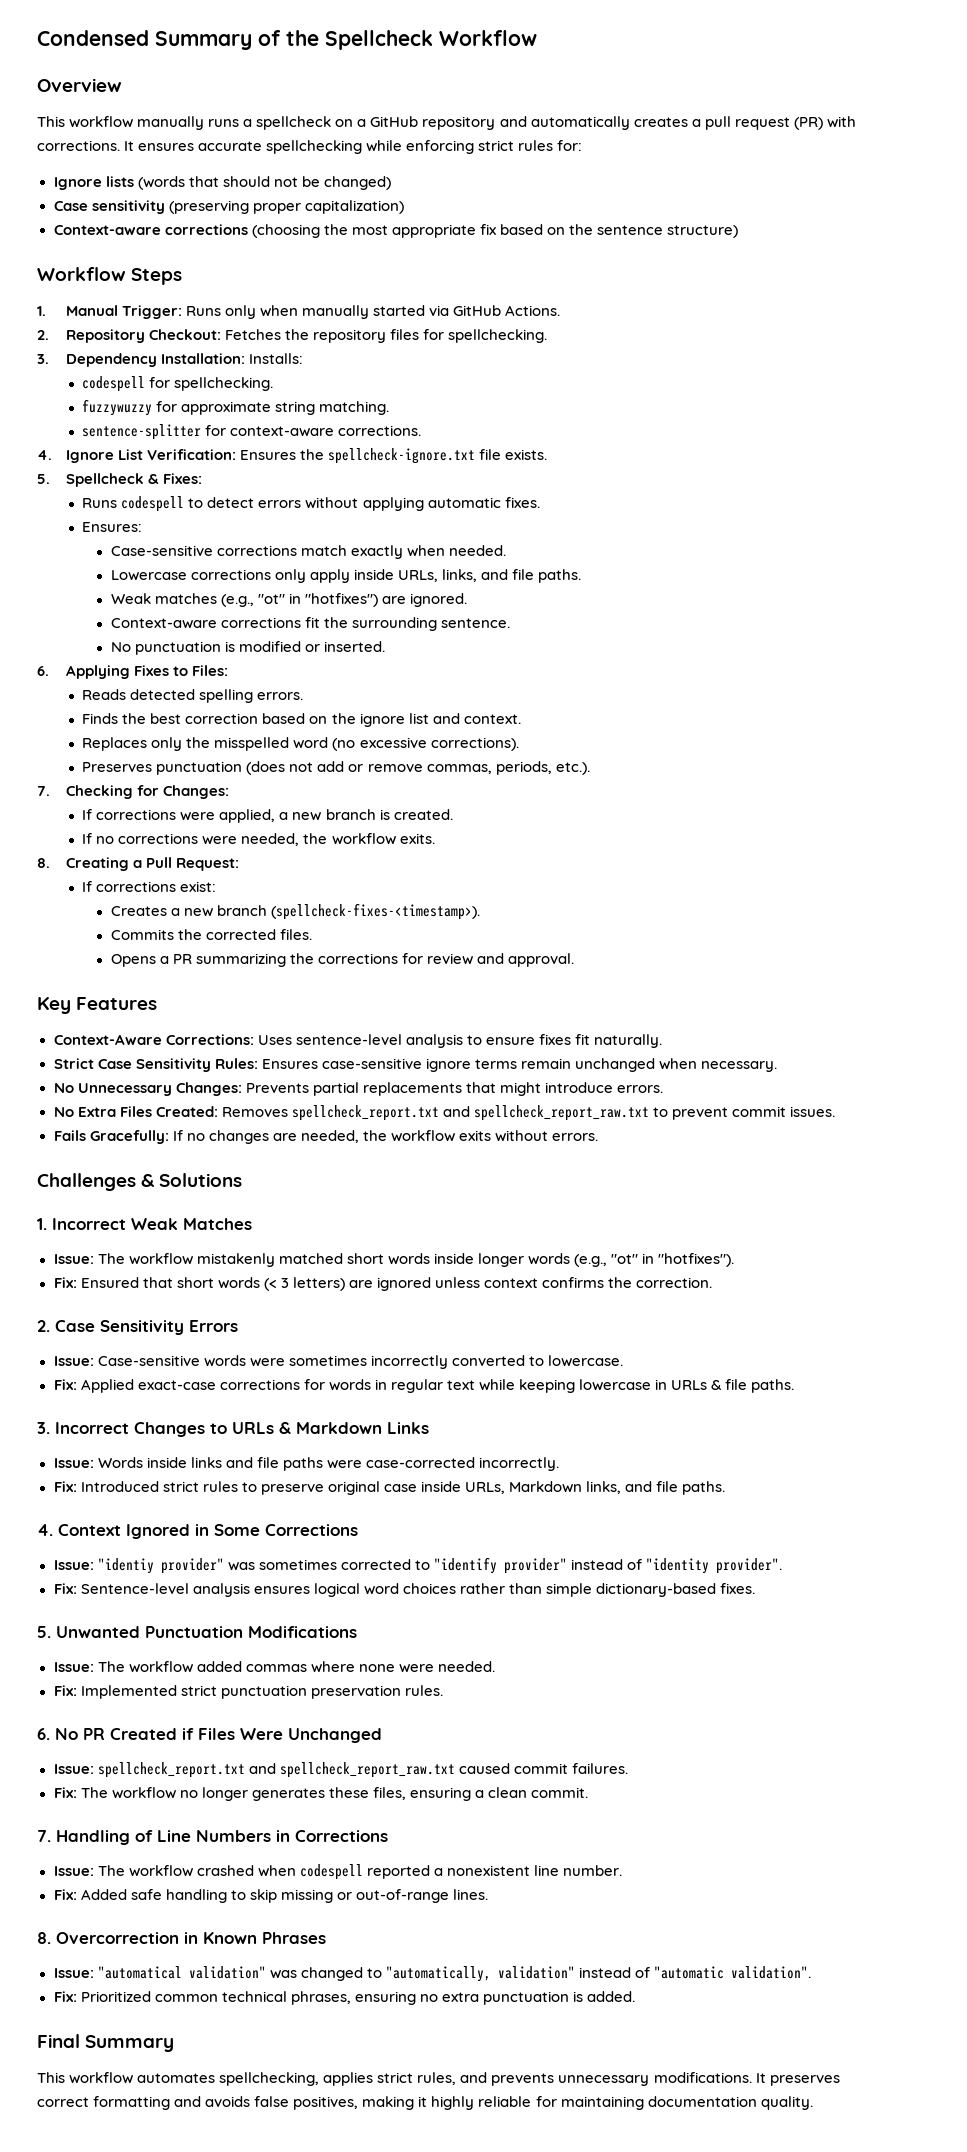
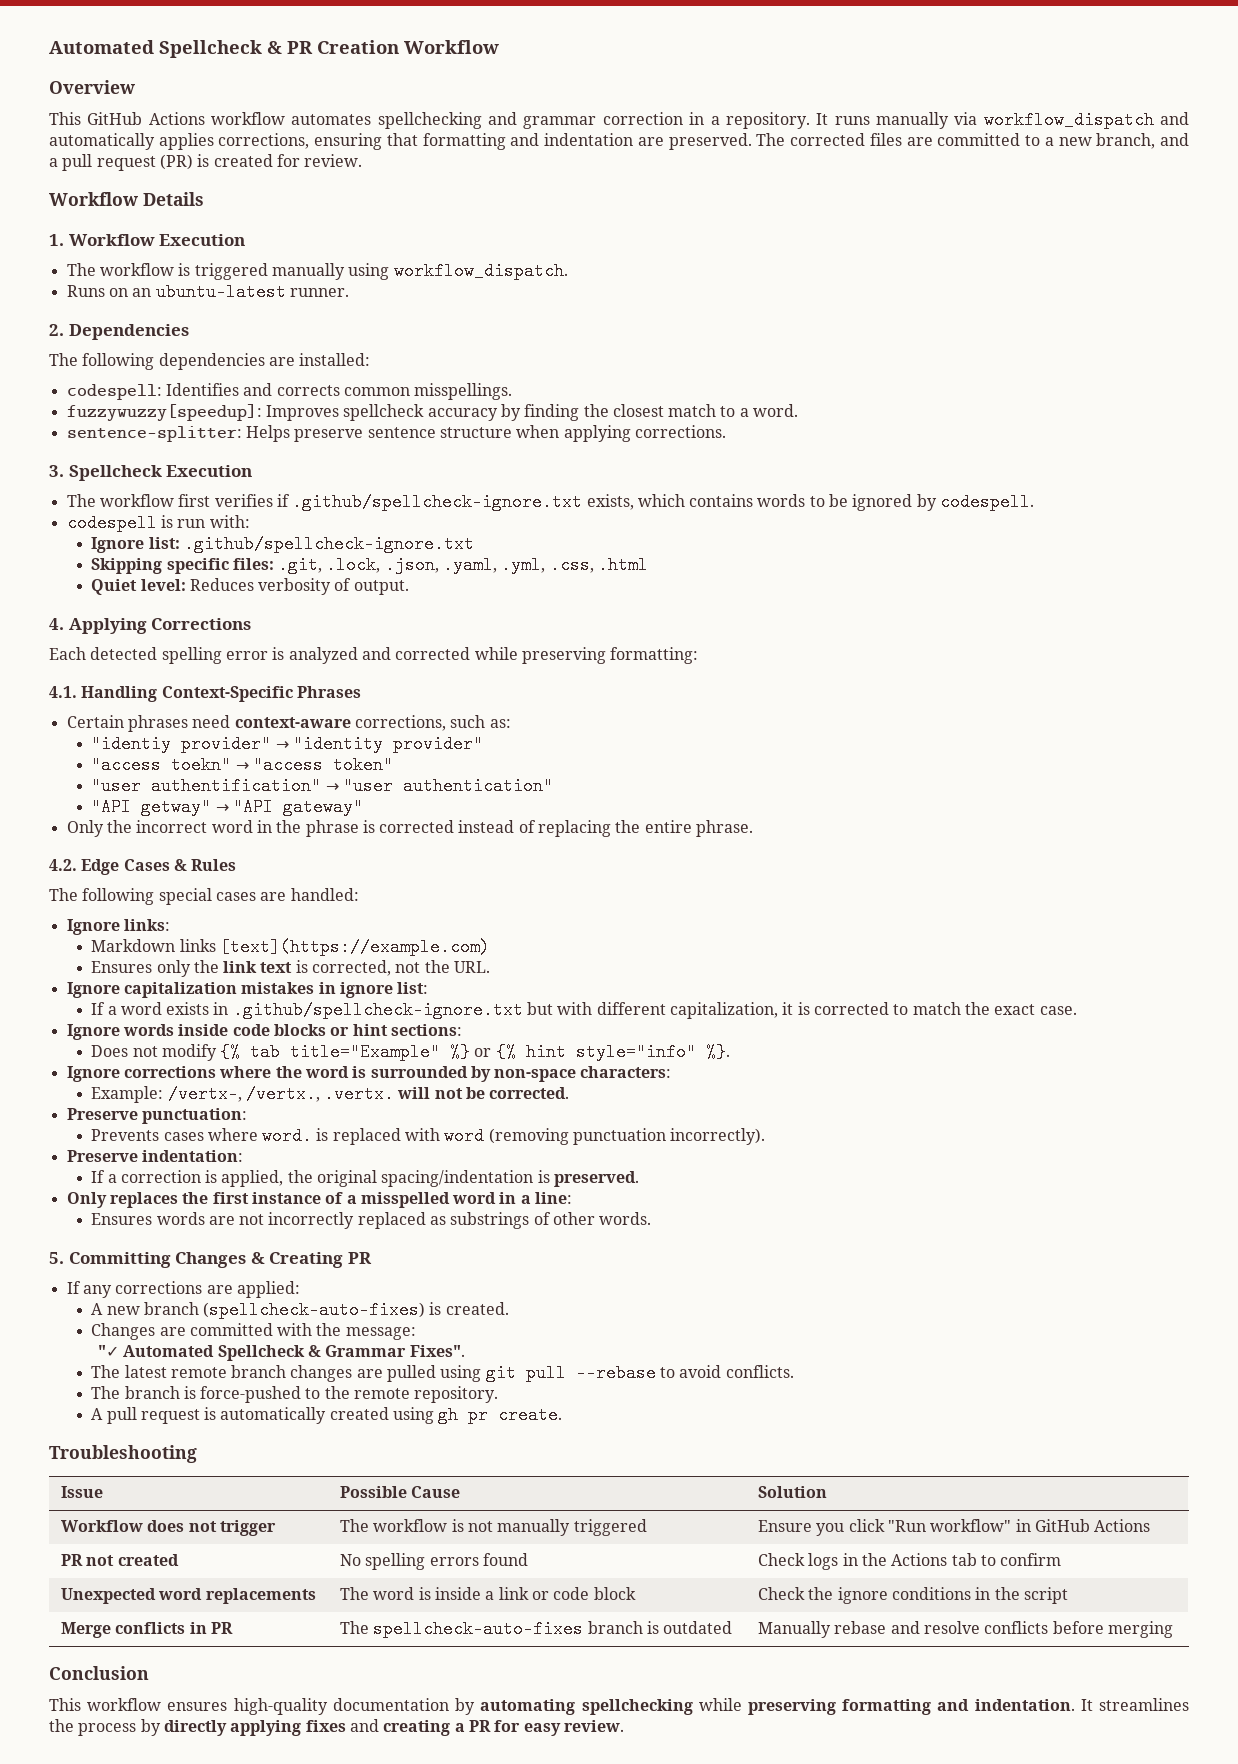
[37,30,537,50] [37,78,122,92] [37,116,856,130] [37,140,583,154] [53,176,391,190] [53,200,404,214] [53,224,739,238] [37,267,183,285] [37,305,561,319] [37,329,548,343] [37,353,303,367] [82,376,274,392] [82,399,390,416] [82,424,422,440] [37,448,548,464] [37,473,202,487] [82,496,540,512] [82,522,143,532] [110,545,507,559] [110,569,582,583] [110,593,468,607] [110,617,511,631] [110,641,386,655] [37,665,228,679] [82,689,304,703] [82,713,521,727] [82,737,519,751] [82,761,590,775] [37,785,229,799] [82,809,376,823] Condensed Summary of the Spellcheck Workflow // Overview // This workflow manually runs a spellcheck on a GitHub repository and automatically creates a pull request (PR) with corrections. It ensures accurate spellchecking while enforcing strict rules for: // Ignore lists (words that should not be changed) // Case sensitivity (preserving proper capitalization) // Context-aware corrections (choosing the most appropriate fix based on the sentence structure) // Workflow Steps // 1. Manual Trigger: Runs only when manually started via GitHub Actions. // 2. Repository Checkout: Fetches the repository files for spellchecking. // 3. Dependency Installation: Installs: // codespell for spellchecking. // fuzzywuzzy for approximate string matching. // sentence-splitter for context-aware corrections. // 4. Ignore List Verification: Ensures the spellcheck-ignore.txt file exists. // 5. Spellcheck & Fixes: // Runs codespell to detect errors without applying automatic fixes. // Ensures: // Case-sensitive corrections match exactly when needed. // Lowercase corrections only apply inside URLs, links, and file paths. // Weak matches (e.g., "ot" in "hotfixes") are ignored. // Context-aware corrections fit the surrounding sentence. // No punctuation is modified or inserted. // 6. Applying Fixes to Files: // Reads detected spelling errors. // Finds the best correction based on the ignore list and context. // Replaces only the misspelled word (no excessive corrections). // Preserves punctuation (does not add or remove commas, periods, etc.). // 7. Checking for Changes: // If corrections were applied, a new branch -> [49,40,499,58] [49,80,135,94] [49,111,1190,129] [49,133,1189,150] [49,154,363,171] [49,192,204,206] [49,234,246,246] [66,262,568,280] [66,283,349,301] [49,324,189,340] [49,353,371,370] [66,383,513,400] [66,404,799,421] [66,425,726,442] [49,465,253,481] [66,493,1035,511] [66,514,250,532] [91,535,474,553] [91,556,649,574] [91,578,409,595] [49,618,252,634] [49,647,699,664] [49,686,361,702] [66,715,511,732] [91,735,483,753] [91,756,393,774] [91,777,553,795] [91,798,363,816] [66,820,754,837] [49,859,237,875] [49,888,359,905] [66,919,170,935] [91,938,490,956] [91,960,491,977] [66,982,429,998] [91,1001,1077,1019] [66,1024,462,1040] [91,1043,730,1061] [66,1066,672,1082] [91,1085,570,1103] [66,1108,247,1124] [91,1127,766,1145] [66,1150,243,1162] [91,1170,640,1187] [66,1192,573,1208] [91,1212,652,1229] [49,1252,372,1268] [66,1281,300,1298] [91,1301,426,1319] Automated Spellcheck & PR Creation Workflow // Overview // This GitHub Actions workflow automates spellchecking and grammar correction in a repository. It runs manually via workflow_dispatch and automatically applies corrections, ensuring that formatting and indentation are preserved. The corrected files are committed to a new branch, and a pull request (PR) is created for review. // Workflow Details // 1. Workflow Execution // The workflow is triggered manually using workflow_dispatch. // Runs on an ubuntu-latest runner. // 2. Dependencies // The following dependencies are installed: // codespell: Identifies and corrects common misspellings. // fuzzywuzzy[speedup]: Improves spellcheck accuracy by finding the closest match to a word. // sentence-splitter: Helps preserve sentence structure when applying corrections. // 3. Spellcheck Execution // The workflow first verifies if .github/spellcheck-ignore.txt exists, which contains words to be ignored by codespell. // codespell is run with: // Ignore list: .github/spellcheck-ignore.txt // Skipping specific files: .git, .lock, .json, .yaml, .yml, .css, .html // Quiet level: Reduces verbosity of output. // 4. Applying Corrections // Each detected spelling error is analyzed and corrected while preserving formatting: // 4.1. Handling Context-Specific Phrases // Certain phrases need context-aware corrections, such as: // "identiy provider" → "identity provider" // "access toekn" → "access token" // "user authentification" → "user authentication" // "API getway" → "API gateway" // Only the incorrect word in the phrase is corrected instead of replacing the entire phrase. // 4.2. Edge Cases & Rules // The following special cases are handled: // Ignore links: // Markdown links [text](https://example.com) // Ensures only the link text is corrected, not the URL. // Ignore capitalization mistakes in ignore list: // If a word exists in .github/spellcheck-ignore.txt but with different capitalization, it is corrected to match the exact case. // Ignore words inside code blocks or hint sections: // Does not modify {% tab title="Example" %} or {% hint style="info" %}. // Ignore corrections where the word is surrounded by non-space characters: // Example: /vertx-, /vertx., .vertx. will not be corrected. // Preserve punctuation: // Prevents cases where word. is replaced with word (removing punctuation incorrectly). // Preserve indentation: // If a correction is applied, the original spacing/indentation is preserved. // Only replaces the first instance of a misspelled word in a line: // Ensures words are not incorrectly replaced as substrings of other words. // 5. Committing Changes & Creating PR // If any corrections are applied: // A new branch (spellcheck-auto-fixes)
[82,833,435,846] [37,857,239,871] [82,881,217,892] [110,903,481,920] [110,929,313,940] [110,953,575,967] [37,997,158,1014] [53,1034,662,1048] [53,1058,778,1072] [53,1082,663,1096] [53,1105,836,1121] [53,1130,599,1144] [37,1173,243,1191] [37,1218,252,1230] [53,1253,735,1267] [53,1277,713,1291] [37,1320,238,1335] [53,1355,623,1369] [53,1379,795,1393] [37,1422,429,1437] [53,1457,559,1471] [53,1481,726,1495] [37,1524,358,1539] [53,1557,782,1574] [53,1583,756,1597] [37,1626,357,1638] [53,1661,495,1673] [53,1685,443,1699] [37,1728,382,1743] [53,1762,628,1778] [53,1787,589,1801] [37,1830,388,1845] [53,1864,622,1880] [53,1889,488,1903] [37,1932,326,1944] [53,1966,811,1982] [53,1991,635,2005] [37,2034,175,2052] [37,2072,840,2086] [37,2096,813,2110] If no corrections were needed, the workflow exits. // 8. Creating a Pull Request: // If corrections exist: // Creates a new branch (spellcheck-fixes-<timestamp>). // Commits the corrected files. // Opens a PR summarizing the corrections for review and approval. // Key Features // Context-Aware Corrections: Uses sentence-level analysis to ensure fixes fit naturally. // Strict Case Sensitivity Rules: Ensures case-sensitive ignore terms remain unchanged when necessary. // No Unnecessary Changes: Prevents partial replacements that might introduce errors. // No Extra Files Created: Removes spellcheck_report.txt and spellcheck_report_raw.txt to prevent commit issues. // Fails Gracefully: If no changes are needed, the workflow exits without errors. // Challenges & Solutions // 1. Incorrect Weak Matches // Issue: The workflow mistakenly matched short words inside longer words (e.g., "ot" in "hotfixes"). // Fix: Ensured that short words (< 3 letters) are ignored unless context confirms the correction. // 2. Case Sensitivity Errors // Issue: Case-sensitive words were sometimes incorrectly converted to lowercase. // Fix: Applied exact-case corrections for words in regular text while keeping lowercase in URLs & file paths. // 3. Incorrect Changes to URLs & Markdown Links // Issue: Words inside links and file paths were case-corrected incorrectly. // Fix: Introduced strict rules to preserve original case inside URLs, Markdown links, and file paths. // 4. Context Ignored in Some Corrections // Issue: "identiy provider" was sometimes corrected to "identify provider" instead of "identity provider". // Fix: Sentence-level analysis ensures logical word choices rather than simple dictionary-based fixes. // 5. Unwanted Punctuation Modifications // Issue: The workflow added commas where none were needed. // Fix: Implemented strict punctuation preservation rules. // 6. No PR Created if Files Were Unchanged // Issue: spellcheck_report.txt and spellcheck_report_raw.txt caused commit failures. // Fix: The workflow no longer generates these files, ensuring a clean commit. // 7. Handling of Line Numbers in Corrections // Issue: The workflow crashed when codespell reported a nonexistent line number. // Fix: Added safe handling to skip missing or out-of-range lines. // 8. Overcorrection in Known Phrases // Issue: "automatical validation" was changed to "automatically, validation" instead of "automatic validation". // Fix: Prioritized common technical phrases, ensuring no extra punctuation is added. // Final Summary // This workflow automates spellchecking, applies strict rules, and prevents unnecessary modifications. It preserves correct formatting and avoids false positives, making it highly reliable for maintaining documentation quality. -> [91,1323,416,1340] [98,1345,465,1361] [91,1364,794,1382] [91,1386,499,1403] [91,1406,563,1424] [49,1445,197,1463] [60,1486,103,1498] [339,1486,461,1498] [757,1486,827,1498] [60,1520,276,1536] [339,1519,647,1536] [757,1519,1151,1536] [60,1554,179,1566] [339,1553,528,1570] [757,1553,1062,1570] [60,1588,316,1604] [339,1587,636,1600] [757,1587,1068,1604] [60,1622,233,1638] [339,1620,733,1638] [757,1621,1173,1638] [49,1666,149,1680] [49,1698,1189,1715] [49,1719,624,1736] Changes are committed with the message: // "✓ Automated Spellcheck & Grammar Fixes". // The latest remote branch changes are pulled using git pull --rebase to avoid conflicts. // The branch is force-pushed to the remote repository. // A pull request is automatically created using gh pr create. // Troubleshooting // Issue | Possible Cause | Solution // Workflow does not trigger | The workflow is not manually triggered | Ensure you click "Run workflow" in GitHub Actions // PR not created | No spelling errors found | Check logs in the Actions tab to confirm // Unexpected word replacements | The word is inside a link or code block | Check the ignore conditions in the script // Merge conflicts in PR | The spellcheck-auto-fixes branch is outdated | Manually rebase and resolve conflicts before merging // Conclusion // This workflow ensures high-quality documentation by automating spellchecking while preserving formatting and indentation. It streamlines the process by directly applying fixes and creating a PR for easy review.

